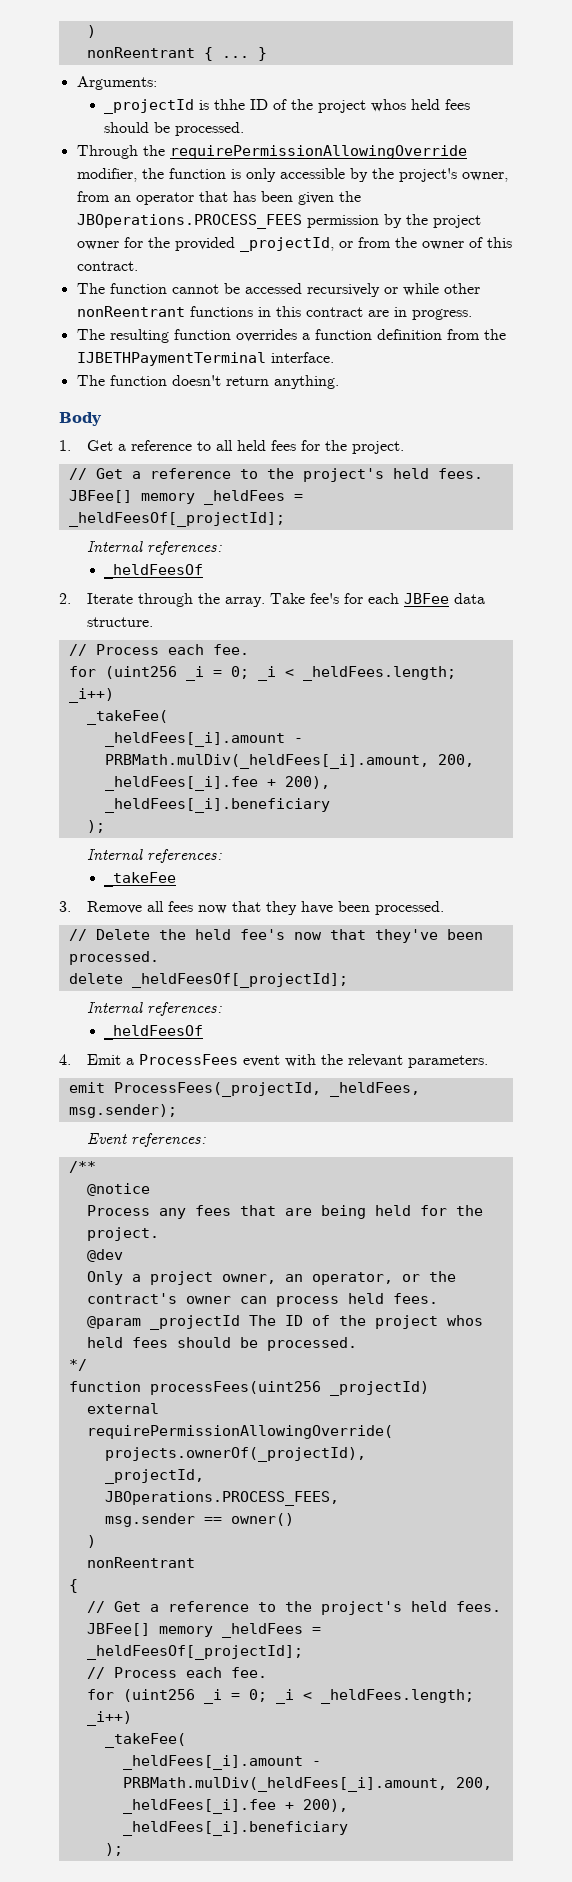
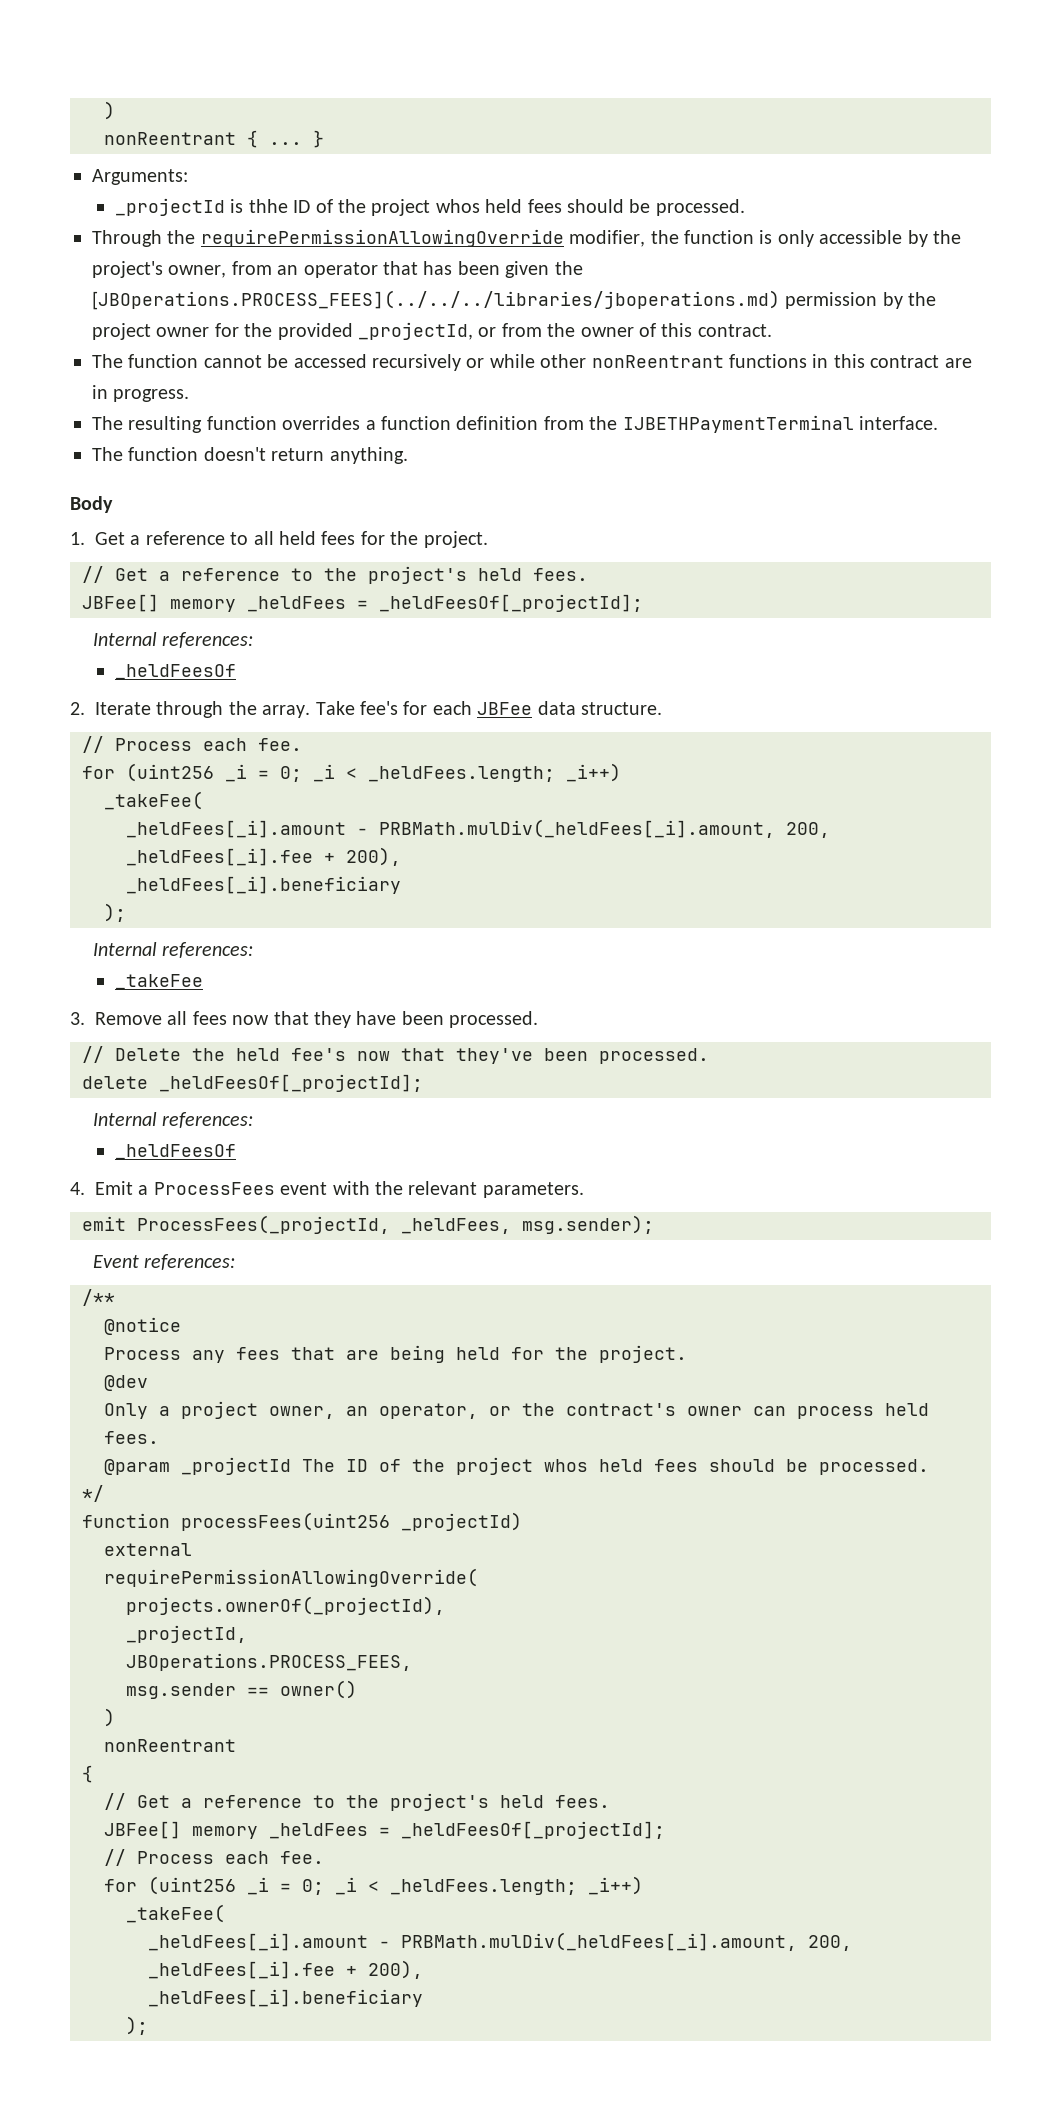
[76,214,302,229] JBOperations.PROCESS_FEES -> [92,290,780,310] [JBOperations.PROCESS_FEES](../../../libraries/jboperations.md)

